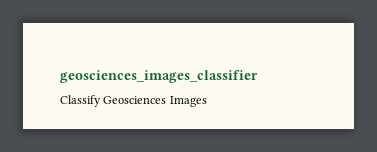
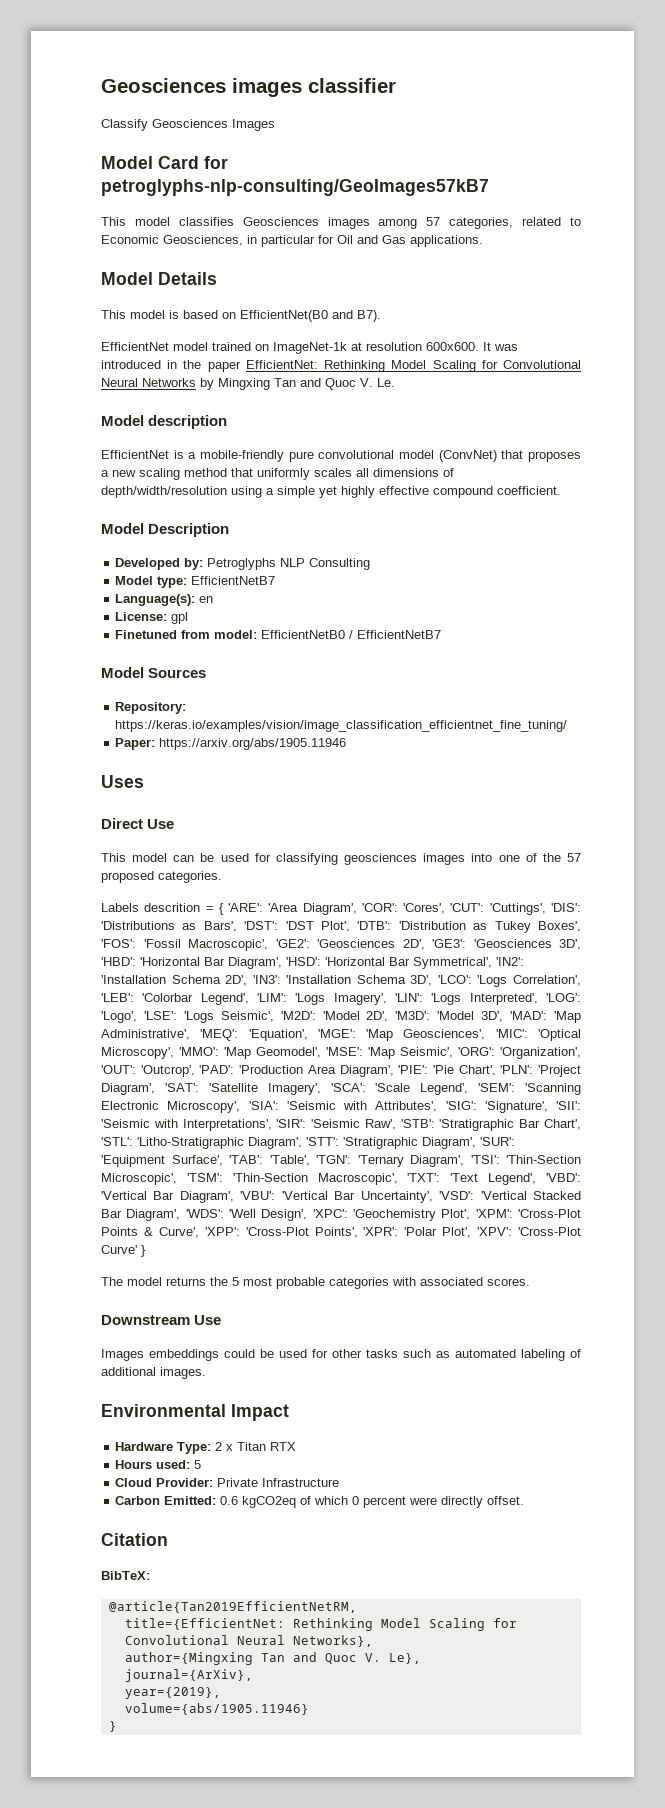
[60,70,258,83] geosciences_images_classifier -> [101,78,396,97] Geosciences images classifier
(207, 101) none -> [101,156,228,169] [101,179,489,196] [101,217,582,229] [101,235,483,247] [101,272,217,285] [101,310,381,322] [101,342,518,354] [101,360,581,372] [101,378,395,390] [101,415,228,429] [101,450,581,462] [101,468,454,480] [101,486,561,498] [101,523,230,537] [115,558,371,570] [115,576,276,588] [115,594,214,606] [115,612,189,624] [115,630,442,639] [101,667,207,678] [115,702,187,714] [115,720,568,732] [115,738,347,750] [101,775,144,788] [101,818,175,829] [101,853,581,865] [101,871,222,883] [101,903,581,915] [101,921,581,933] [101,939,581,951] [101,957,524,969] [101,975,581,987] [101,993,581,1005] [101,1011,582,1023] [101,1029,581,1041] [101,1047,581,1059] [101,1065,581,1077] [101,1083,581,1095] [101,1101,581,1113] [101,1119,581,1131] [101,1137,515,1149] [101,1155,581,1167] [101,1173,581,1185] [101,1191,581,1203] [101,1209,581,1221] [101,1227,581,1238] [101,1245,146,1257] [101,1277,530,1289] [101,1315,222,1325] [101,1349,581,1361] [101,1367,206,1379] [101,1404,289,1421] [115,1442,297,1454] [115,1460,202,1469] [115,1478,340,1487] [115,1496,525,1508] [101,1533,168,1546] [101,1571,150,1580] [108,1601,357,1613] [124,1618,517,1631] [124,1635,373,1647] [124,1652,421,1665] [124,1669,253,1682] [124,1687,221,1699] [124,1703,309,1715] [108,1721,117,1732] // Model Card for petroglyphs-nlp-consulting/GeoImages57kB7 // This model classifies Geosciences images among 57 categories, related to Economic Geosciences, in particular for Oil and Gas applications. // Model Details // This model is based on EfficientNet(B0 and B7). // EfficientNet model trained on ImageNet-1k at resolution 600x600. It was introduced in the paper EfficientNet: Rethinking Model Scaling for Convolutional Neural Networks by Mingxing Tan and Quoc V. Le. // Model description // EfficientNet is a mobile-friendly pure convolutional model (ConvNet) that proposes a new scaling method that uniformly scales all dimensions of depth/width/resolution using a simple yet highly effective compound coefficient. // Model Description // Developed by: Petroglyphs NLP Consulting // Model type: EfficientNetB7 // Language(s): en // License: gpl // Finetuned from model: EfficientNetB0 / EfficientNetB7 // Model Sources // Repository: https://keras.io/examples/vision/image_classification_efficientnet_fine_tuning/ // Paper: https://arxiv.org/abs/1905.11946 // Uses // Direct Use // This model can be used for classifying geosciences images into one of the 57 proposed categories. // Labels descrition = { 'ARE': 'Area Diagram', 'COR': 'Cores', 'CUT': 'Cuttings', 'DIS': 'Distributions as Bars', 'DST': 'DST Plot', 'DTB': 'Distribution as Tukey Boxes', 'FOS': 'Fossil Macroscopic', 'GE2': 'Geosciences 2D', 'GE3': 'Geosciences 3D', 'HBD': 'Horizontal Bar Diagram', 'HSD': 'Horizontal Bar Symmetrical', 'IN2': 'Installation Schema 2D', 'IN3': 'Installation Schema 3D', 'LCO': 'Logs Correlation', 'LEB': 'Colorbar Legend', 'LIM': 'Logs Imagery', 'LIN': 'Logs Interpreted', 'LOG': 'Logo', 'LSE': 'Logs Seismic', 'M2D': 'Model 2D', 'M3D': 'Model 3D', 'MAD': 'Map Administrative', 'MEQ': 'Equation', 'MGE': 'Map Geosciences', 'MIC': 'Optical Microscopy', 'MMO': 'Map Geomodel', 'MSE': 'Map Seismic', 'ORG': 'Organization', 'OUT': 'Outcrop', 'PAD': 'Production Area Diagram', 'PIE': 'Pie Chart', 'PLN': 'Project Diagram', 'SAT': 'Satellite Imagery', 'SCA': 'Scale Legend', 'SEM': 'Scanning Electronic Microscopy', 'SIA': 'Seismic with Attributes', 'SIG': 'Signature', 'SII': 'Seismic with Interpretations', 'SIR': 'Seismic Raw', 'STB': 'Stratigraphic Bar Chart', 'STL': 'Litho-Stratigraphic Diagram', 'STT': 'Stratigraphic Diagram', 'SUR': 'Equipment Surface', 'TAB': 'Table', 'TGN': 'Ternary Diagram', 'TSI': 'Thin-Section Microscopic', 'TSM': 'Thin-Section Macroscopic', 'TXT': 'Text Legend', 'VBD': 'Vertical Bar Diagram', 'VBU': 'Vertical Bar Uncertainty', 'VSD': 'Vertical Stacked Bar Diagram', 'WDS': 'Well Design', 'XPC': 'Geochemistry Plot', 'XPM': 'Cross-Plot Points & Curve', 'XPP': 'Cross-Plot Points', 'XPR': 'Polar Plot', 'XPV': 'Cross-Plot Curve' } // The model returns the 5 most probable categories with associated scores. // Downstream Use // Images embeddings could be used for other tasks such as automated labeling of additional images. // Environmental Impact // Hardware Type: 2 x Titan RTX // Hours used: 5 // Cloud Provider: Private Infrastructure // Carbon Emitted: 0.6 kgCO2eq of which 0 percent were directly offset. // Citation // BibTeX: // @article{Tan2019EfficientNetRM, // title={EfficientNet: Rethinking Model Scaling for Convolutional Neural Networks}, // author={Mingxing Tan and Quoc V. Le}, // journal={ArXiv}, // year={2019}, // volume={abs/1905.11946} // }

